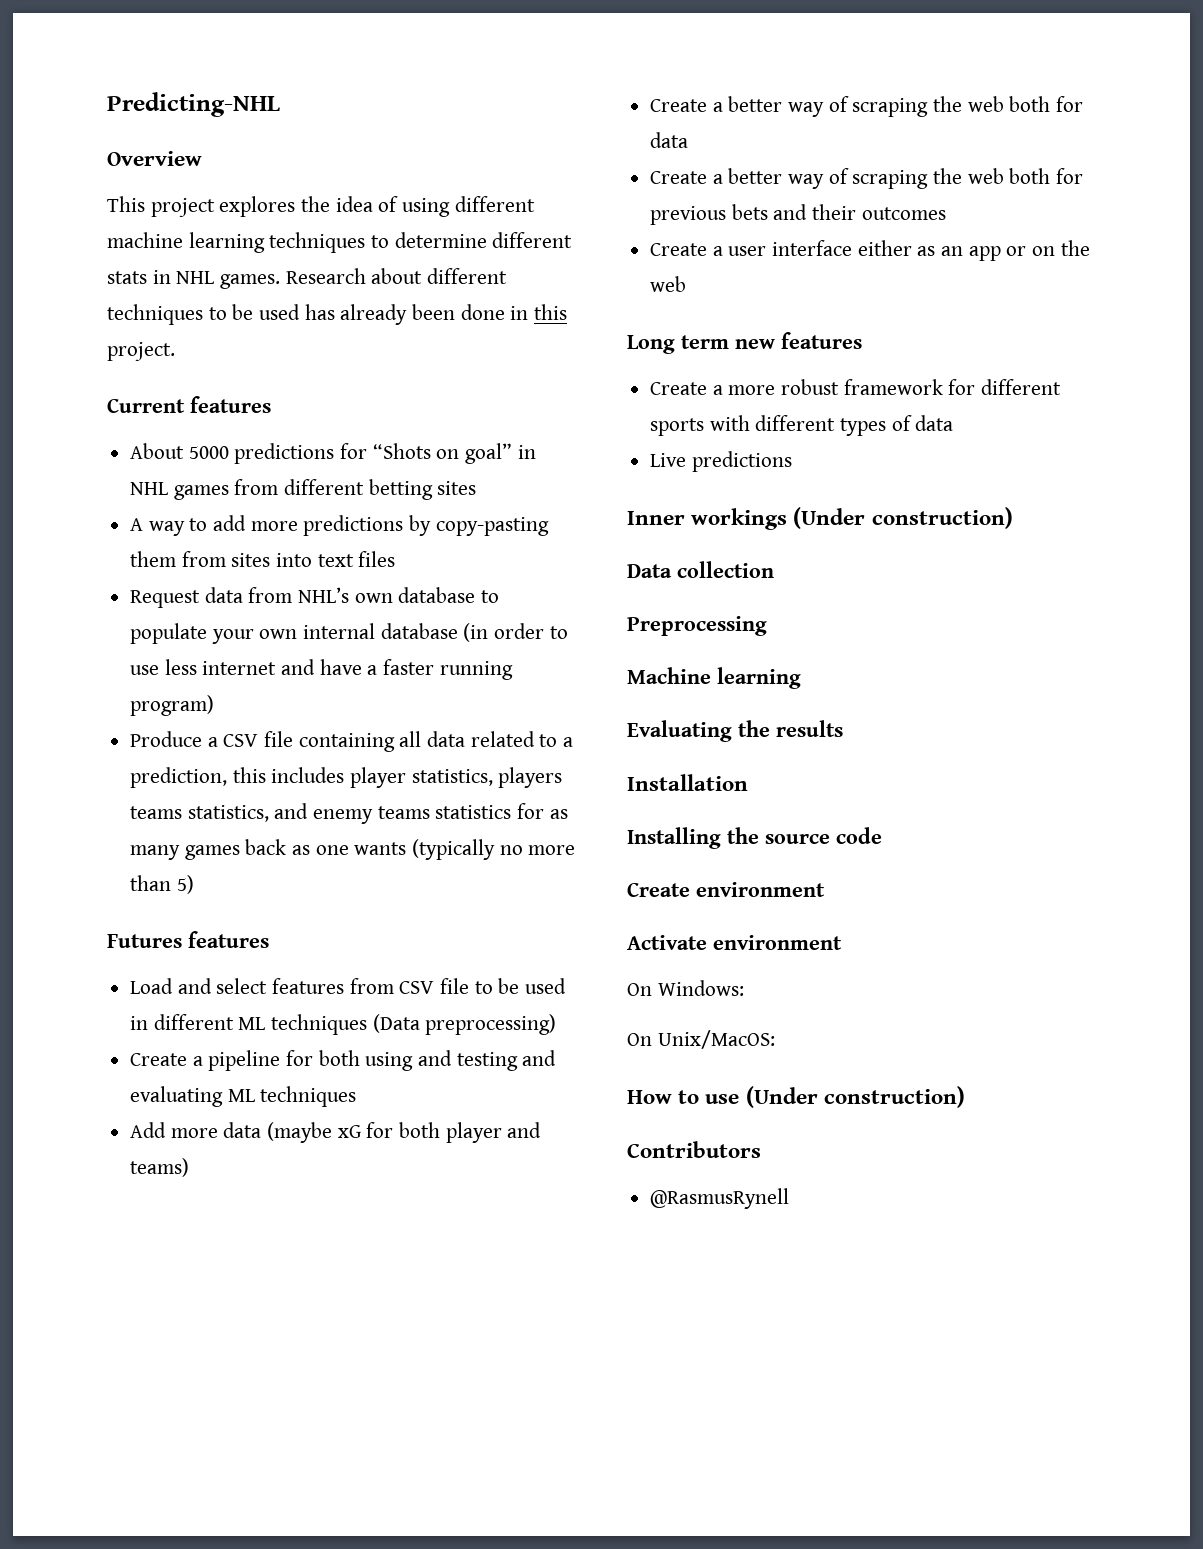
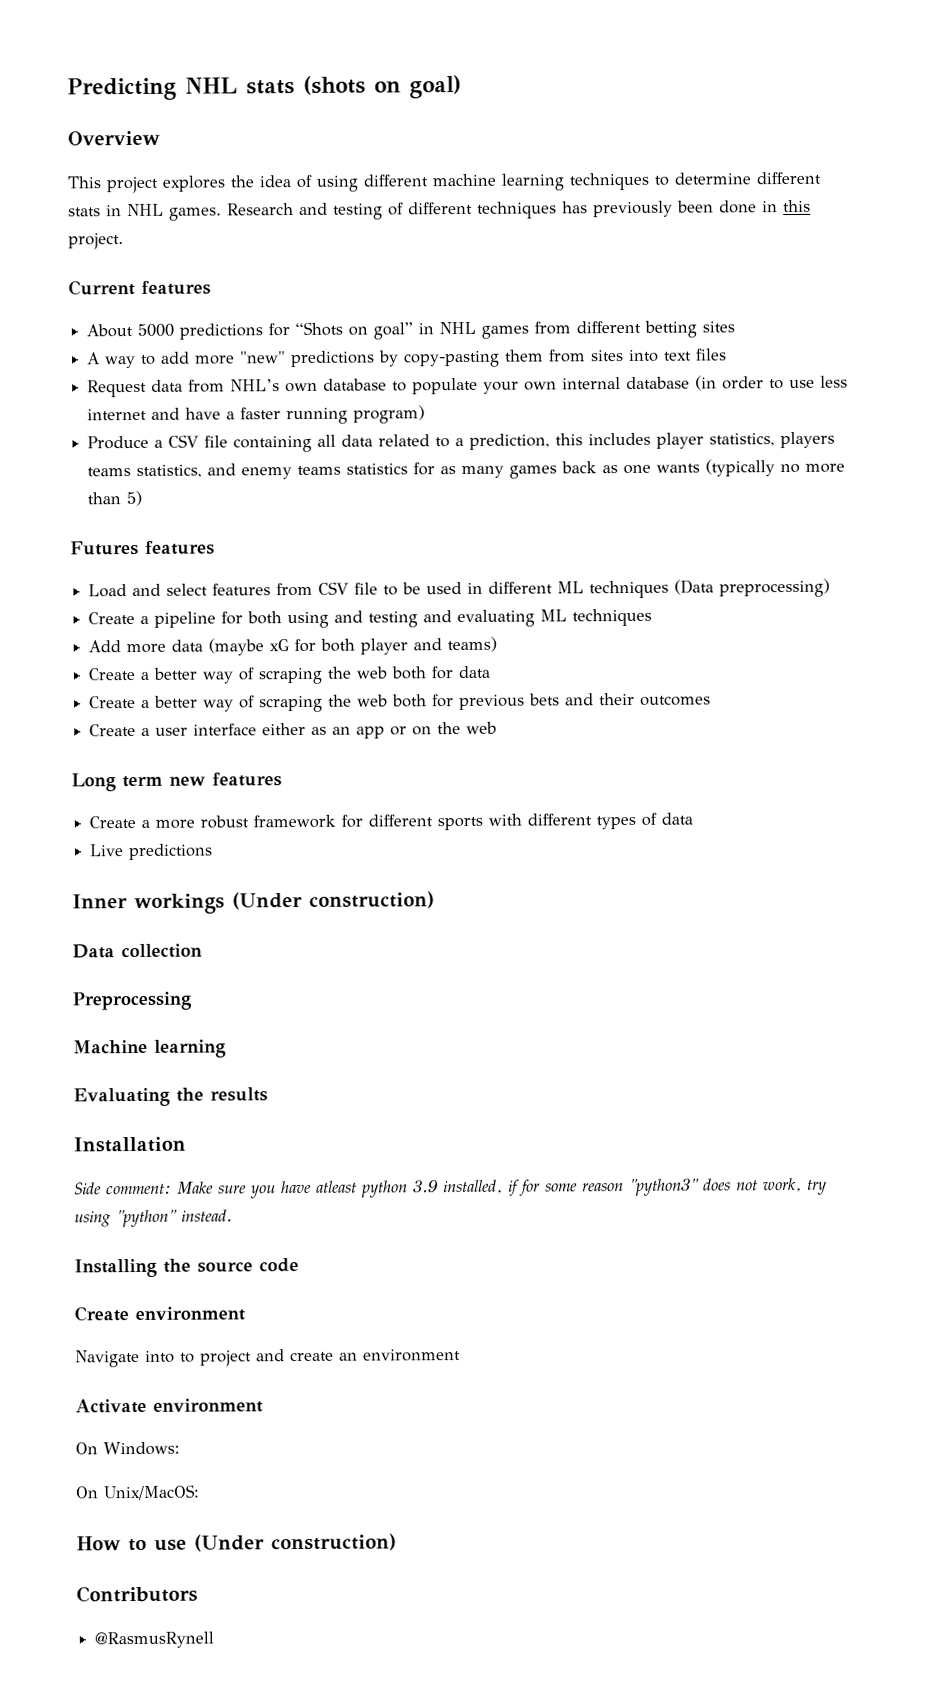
[107,92,280,117] Predicting-NHL -> [67,74,462,101] Predicting NHL stats (shots on goal)
[371,268,508,284] [107,304,408,325] about different techniques to be used has already -> [299,200,673,220] and testing of different techniques has previously
(298, 526) none -> [239,351,287,364] "new"
(748, 782) none -> [74,1177,827,1199] [74,1209,233,1228] // Side comment: Make sure you have atleast python 3.9 installed, if for some reason "python3" does not work, try using "python" instead.
(825, 889) none -> [75,1349,461,1368] // Navigate into to project and create an environment

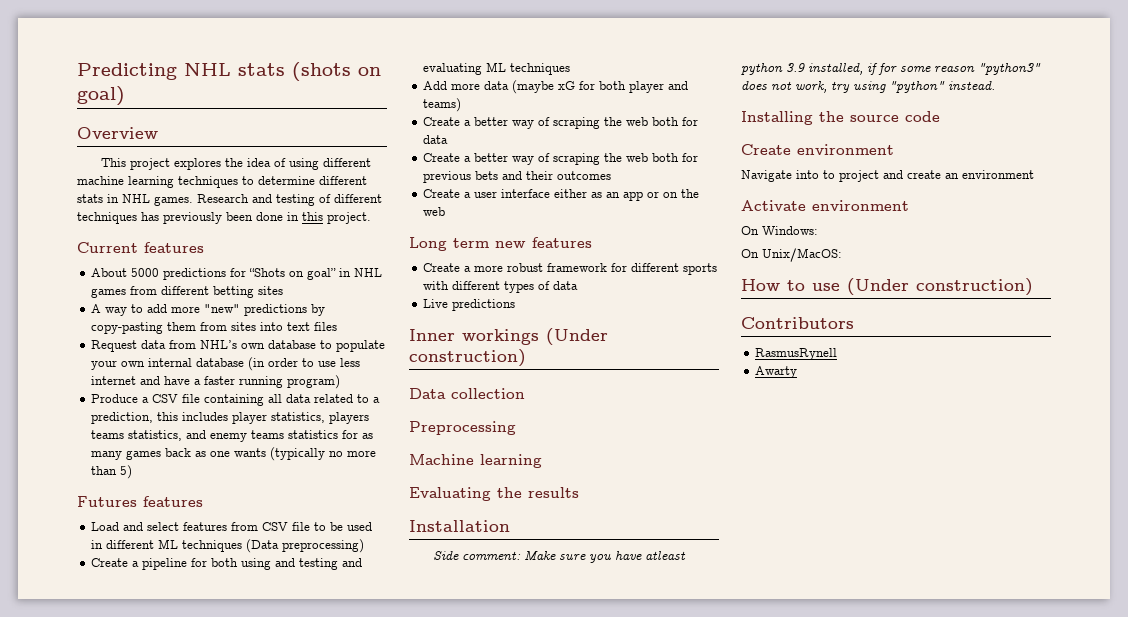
[94,1631,215,1649] @RasmusRynell -> [755,348,838,360] [755,366,798,378] RasmusRynell // Awarty

